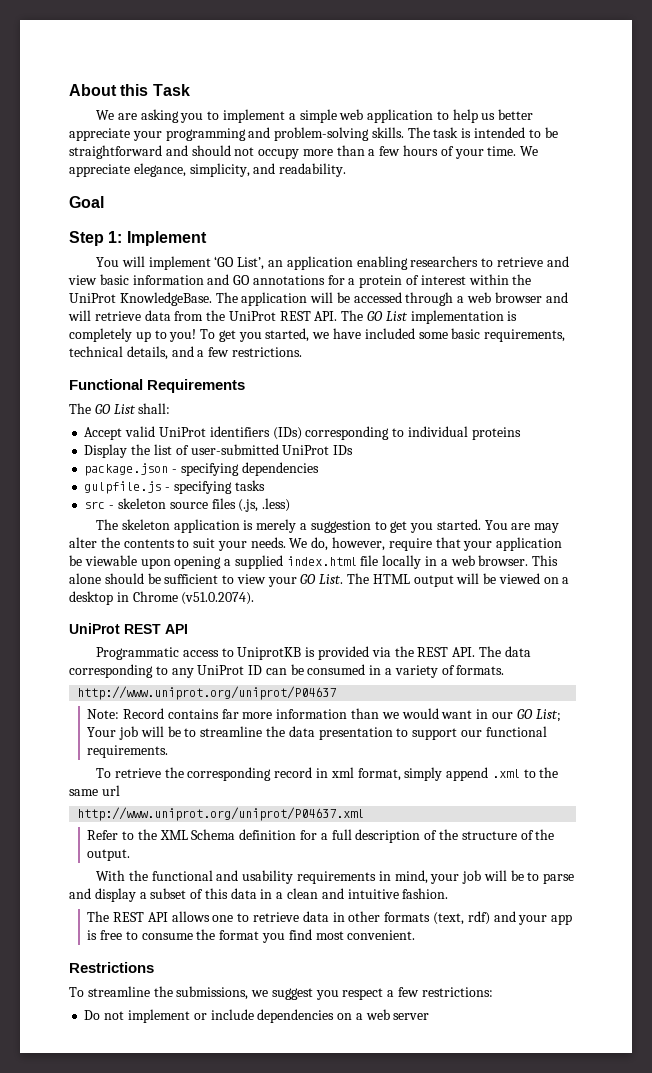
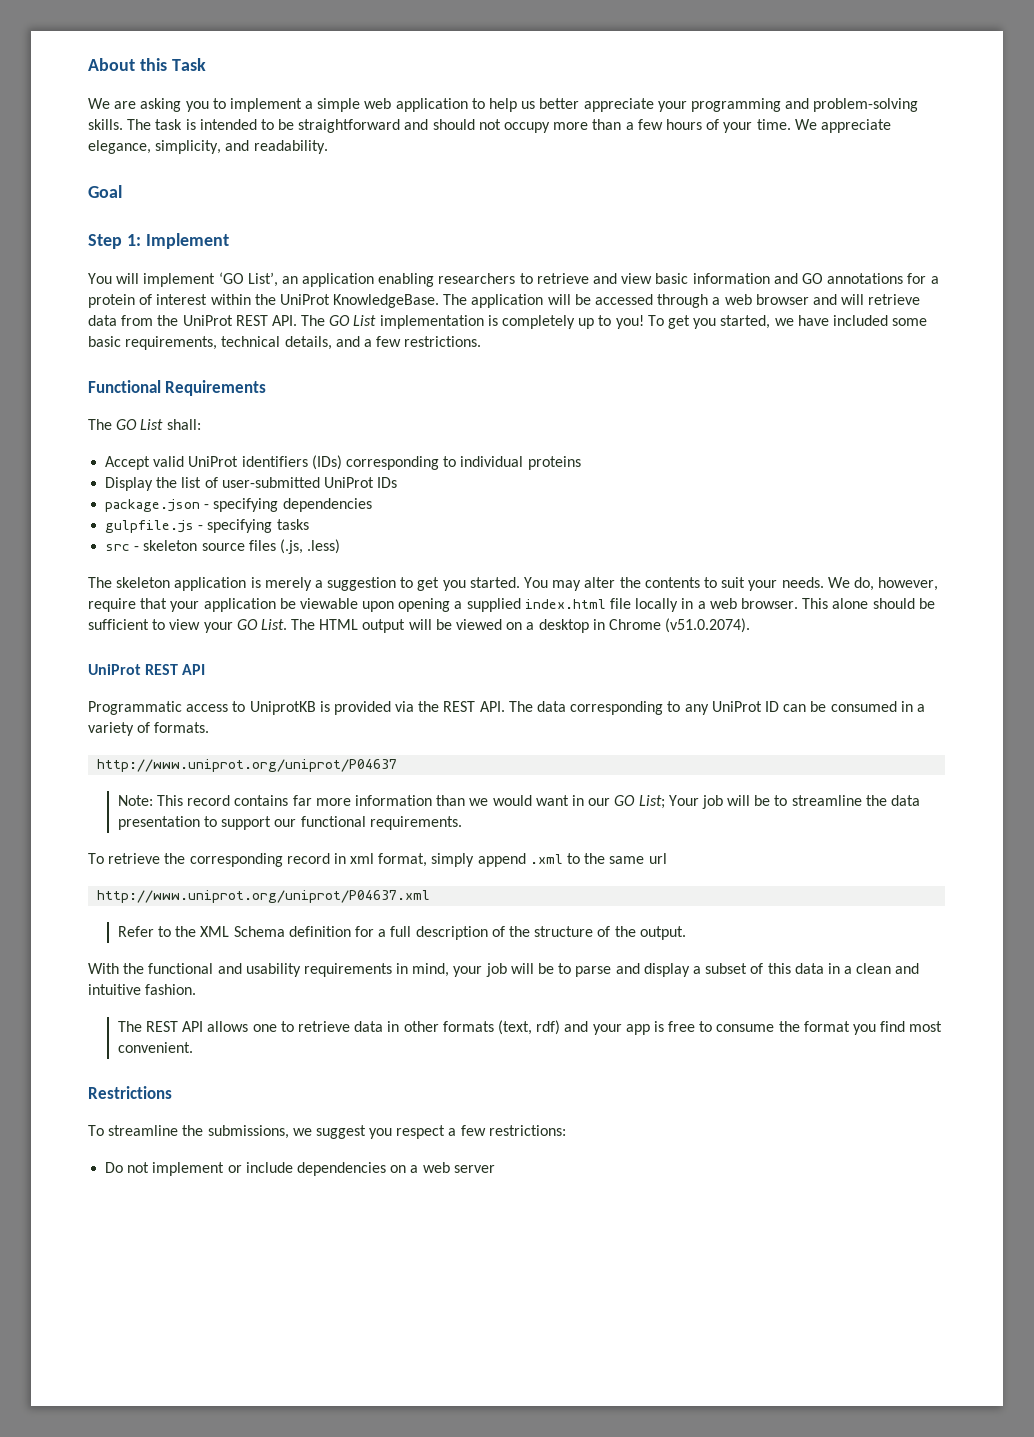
[511,523,531,530] are -> (549, 582) none
[123,708,165,719] Record -> [157,795,231,806] This record

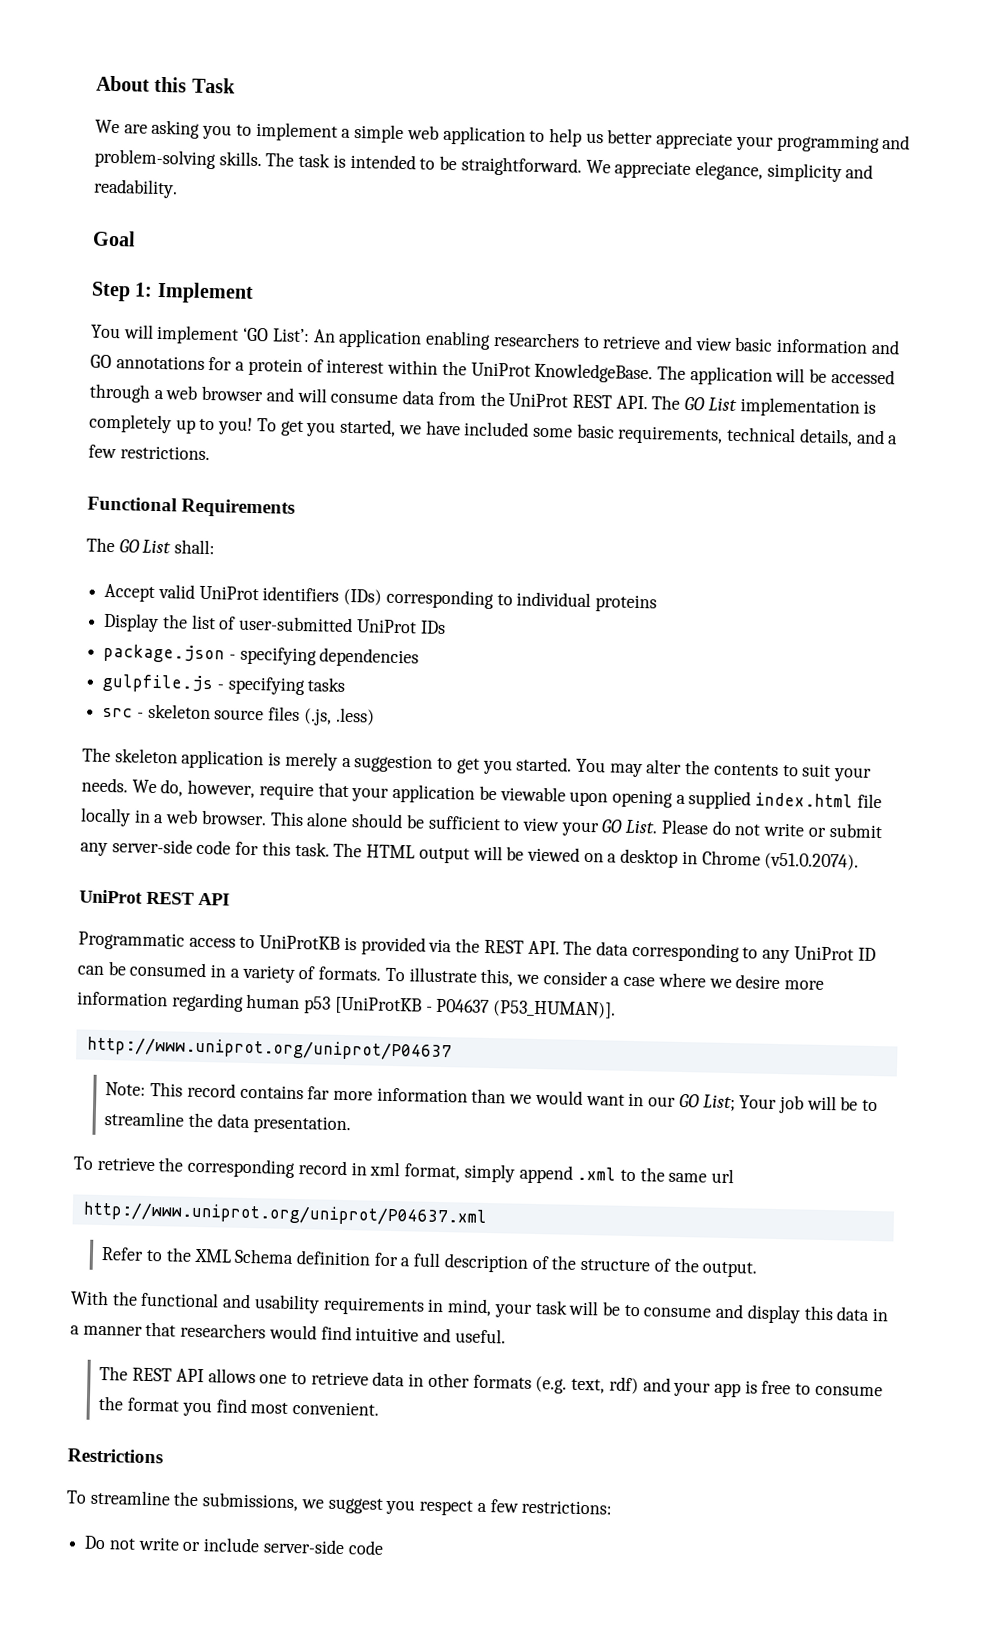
[298,119,791,133] straightforward and should not occupy more than a few hours of your time. -> [460,156,582,177] straightforward.
[155,140,222,154] simplicity, -> [766,162,842,183] simplicity
[247,272,298,287] List’, an -> [271,328,336,343] List’: An
[868,294,921,305] retrieve -> [330,392,399,404] consume
(287, 624) none -> [660,819,883,839] [80,838,330,857] Please do not write or submit any server-side code for this task.
[249,701,316,715] UniprotKB -> [259,935,341,950] UniProtKB
(210, 727) none -> [384,967,825,990] [77,991,617,1019] To illustrate this, we consider a case where we desire more information regarding human p53 [UniProtKB - P04637 (P53_HUMAN)].
[117,816,462,830] presentation to support our functional requirements. -> [252,1115,351,1135] presentation.
[485,963,612,977] job will be to parse -> [534,1300,712,1318] task will be to consume
[692,963,764,974] a subset of -> (801, 1314) none
[856,963,920,974] [88,984,197,995] clean and intuitive fashion. -> [82,1321,506,1344] manner that researchers would find intuitive and useful.
[497,1020,532,1035] (text, -> [535,1376,606,1394] (e.g. text,
[152,1162,225,1176] implement -> [137,1536,180,1551] write
[296,1162,495,1176] dependencies on a web server -> [262,1538,384,1555] server-side code

